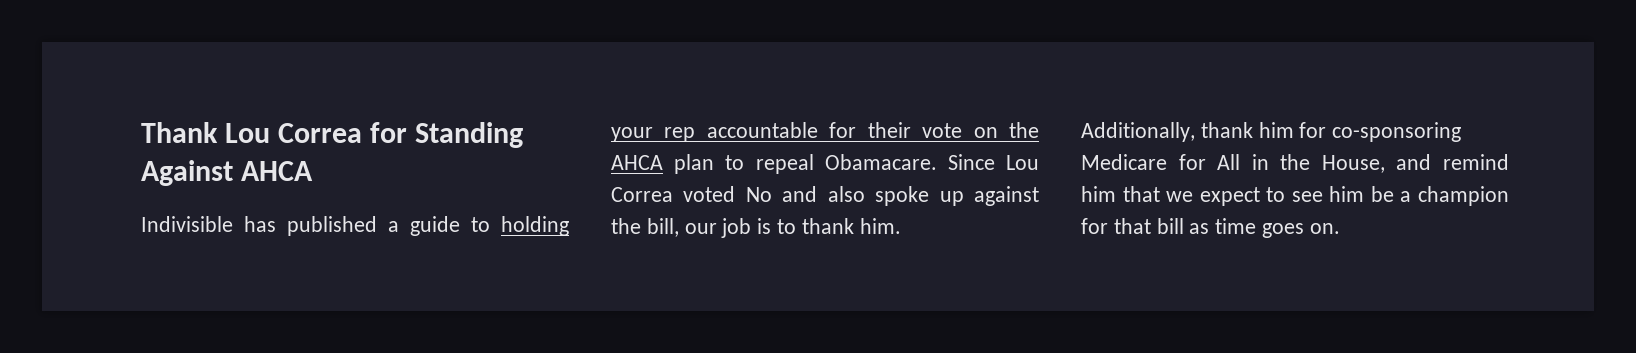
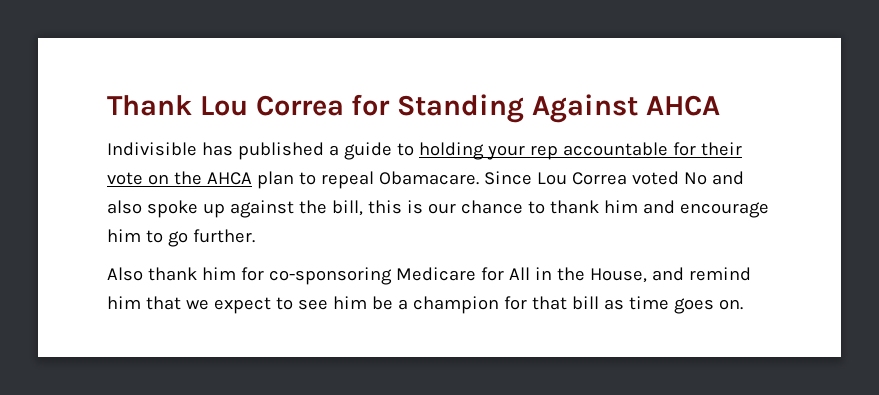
[684,218,901,238] [1081,122,1195,142] our job is to thank him. // Additionally, -> [367,200,769,218] [107,229,255,247] [107,267,143,281] this is our chance to thank him and encourage him to go further. // Also

